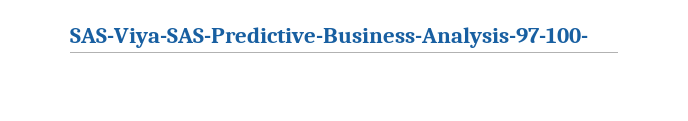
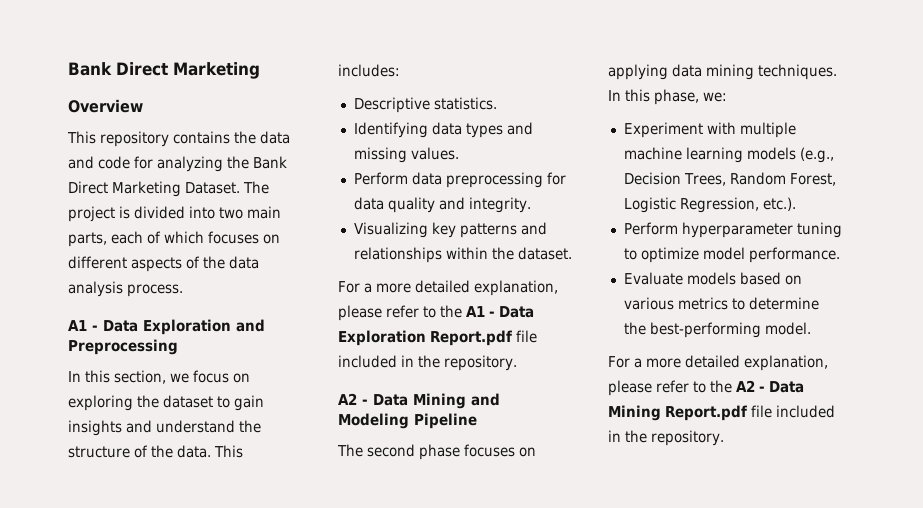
[70,27,588,48] SAS-Viya-SAS-Predictive-Business-Analysis-97-100- -> [68,62,260,79] [68,99,143,113] [67,131,290,147] [68,156,287,172] [68,181,269,197] [68,206,281,222] [68,231,280,247] [68,256,259,272] [68,281,183,297] [68,319,265,335] [68,339,178,355] [68,370,250,384] [68,395,264,411] [68,420,261,436] [68,445,243,458] [338,64,400,77] [353,97,497,113] [353,122,533,138] [353,147,459,163] [353,172,566,188] [353,197,531,213] [353,222,547,238] [353,247,572,263] [338,280,558,296] [338,305,534,321] [338,330,537,346] [338,355,517,371] [338,393,500,409] [338,413,477,429] [337,444,536,460] [608,64,837,80] [608,89,727,105] [623,122,796,138] [623,147,834,163] [623,172,836,186] [623,197,796,213] [623,222,842,238] [623,247,840,263] [623,272,802,285] [623,297,819,310] [623,322,811,338] [608,355,828,371] [608,380,804,396] [608,405,835,421] [608,430,724,446] Bank Direct Marketing // Overview // This repository contains the data and code for analyzing the Bank Direct Marketing Dataset. The project is divided into two main parts, each of which focuses on different aspects of the data analysis process. // A1 - Data Exploration and Preprocessing // In this section, we focus on exploring the dataset to gain insights and understand the structure of the data. This includes: // Descriptive statistics. // Identifying data types and missing values. // Perform data preprocessing for data quality and integrity. // Visualizing key patterns and relationships within the dataset. // For a more detailed explanation, please refer to the A1 - Data Exploration Report.pdf file included in the repository. // A2 - Data Mining and Modeling Pipeline // The second phase focuses on applying data mining techniques. In this phase, we: // Experiment with multiple machine learning models (e.g., Decision Trees, Random Forest, Logistic Regression, etc.). // Perform hyperparameter tuning to optimize model performance. // Evaluate models based on various metrics to determine the best-performing model. // For a more detailed explanation, please refer to the A2 - Data Mining Report.pdf file included in the repository.

